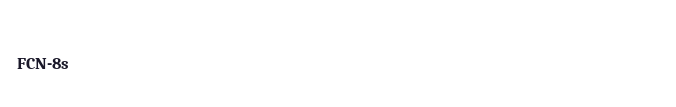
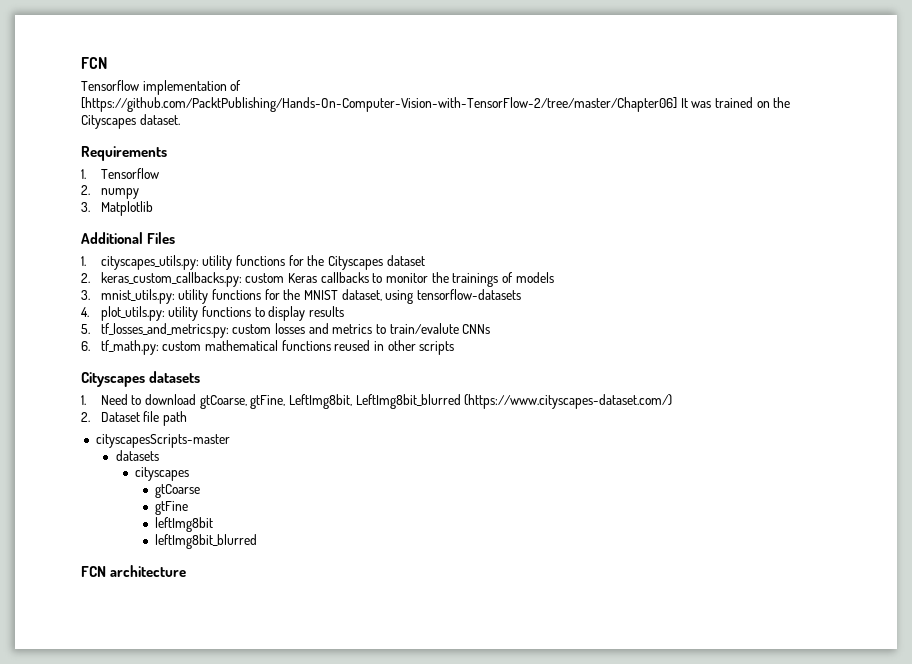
[17,58,69,69] FCN-8s -> [81,57,107,69] [81,80,242,95] [81,97,791,112] [81,114,180,129] [81,146,167,161] [81,168,159,179] [81,185,139,199] [81,201,153,216] [81,232,176,244] [81,255,425,270] [81,272,554,287] [81,289,521,304] [81,306,345,321] [81,323,491,338] [81,340,455,355] [81,371,201,387] [81,394,673,409] [81,411,188,426] [95,434,230,448] [115,450,159,461] [135,467,190,481] [155,484,201,498] [155,501,189,515] [155,517,214,532] [155,534,258,549] [81,565,187,577] FCN // Tensorflow implementation of [https://github.com/PacktPublishing/Hands-On-Computer-Vision-with-TensorFlow-2/tree/master/Chapter06] It was trained on the Cityscapes dataset. // Requirements // 1. Tensorflow // 2. numpy // 3. Matplotlib // Additional Files // 1. cityscapes_utils.py: utility functions for the Cityscapes dataset // 2. keras_custom_callbacks.py: custom Keras callbacks to monitor the trainings of models // 3. mnist_utils.py: utility functions for the MNIST dataset, using tensorflow-datasets // 4. plot_utils.py: utility functions to display results // 5. tf_losses_and_metrics.py: custom losses and metrics to train/evalute CNNs // 6. tf_math.py: custom mathematical functions reused in other scripts // Cityscapes datasets // 1. Need to download gtCoarse, gtFine, LeftImg8bit, LeftImg8bit_blurred (https://www.cityscapes-dataset.com/) // 2. Dataset file path // cityscapesScripts-master // datasets // cityscapes // gtCoarse // gtFine // leftImg8bit // leftImg8bit_blurred // FCN architecture

